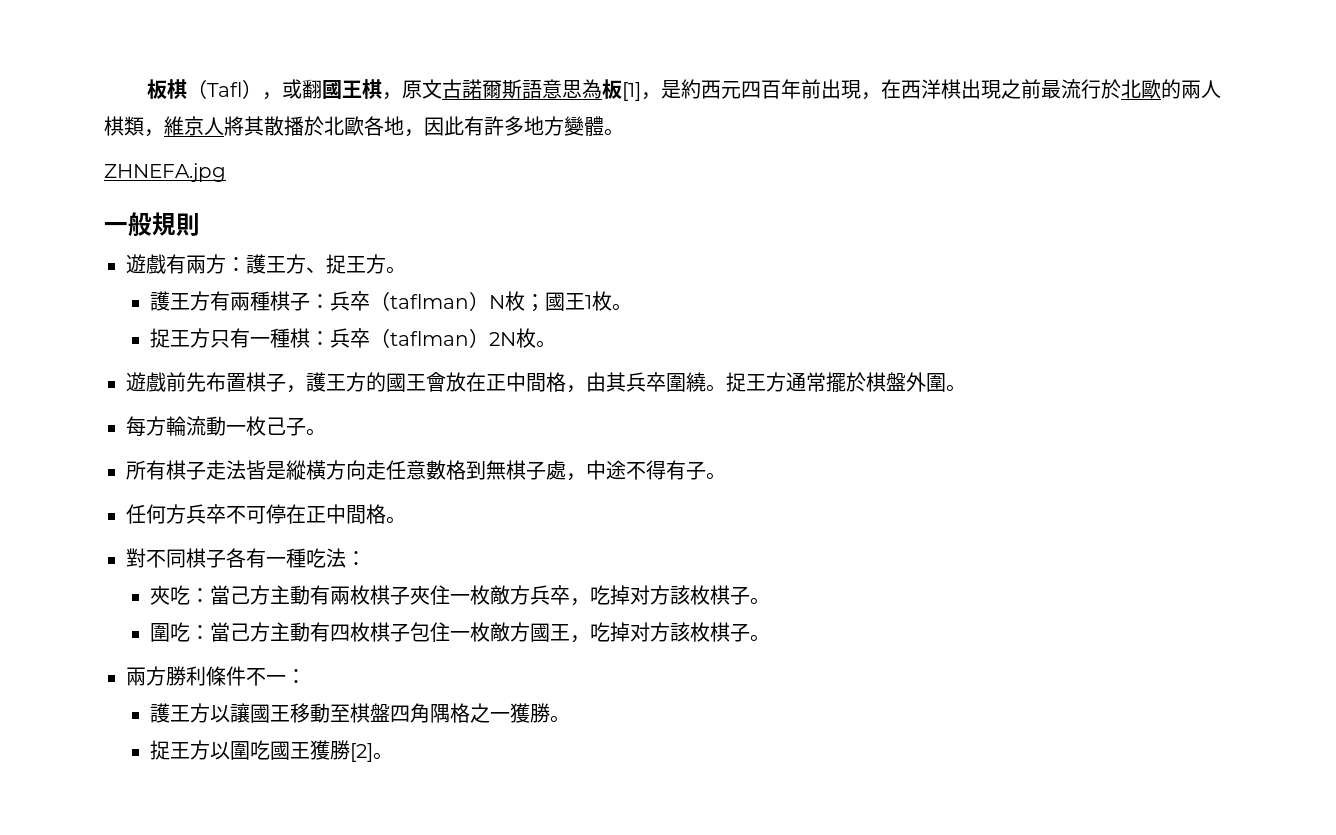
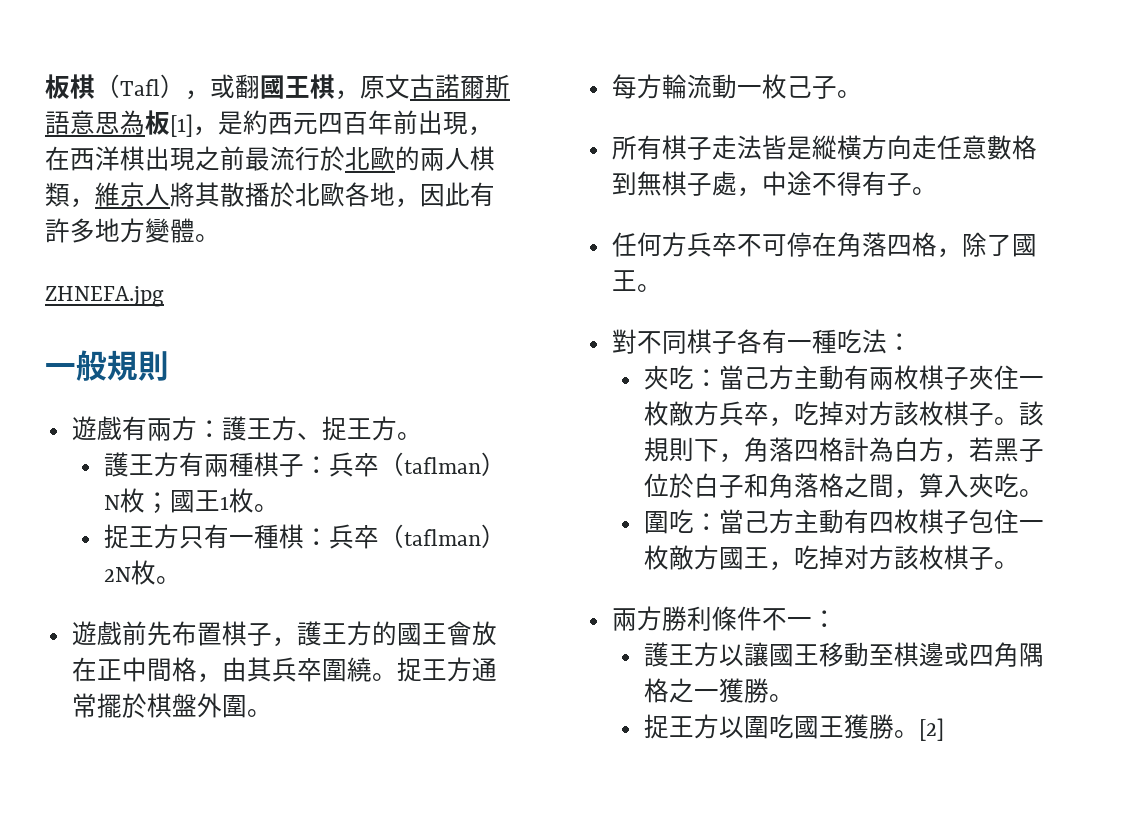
[306,504,386,524] 正中間格 -> [836,232,1037,258] [611,270,637,291] 角落四格，除了國王
(771, 601) none -> [1018,401,1044,426] [643,437,1044,463] [643,473,1044,499] 該規則下，角落四格計為白方，若黑子位於白子和角落格之間，算入夾吃。
[370,703,391,722] 盤 -> [918,642,969,667] 邊或
[350,743,394,762] [2]。 -> [893,718,944,741] 。[2]

